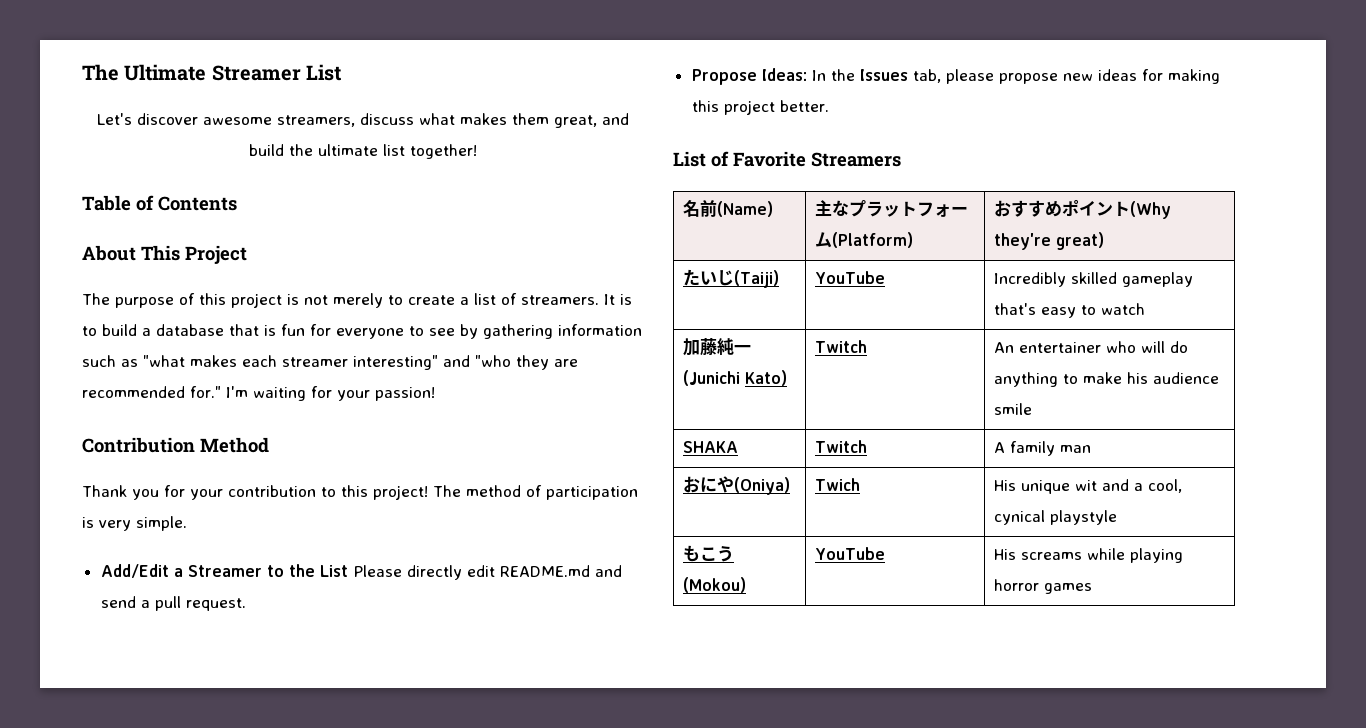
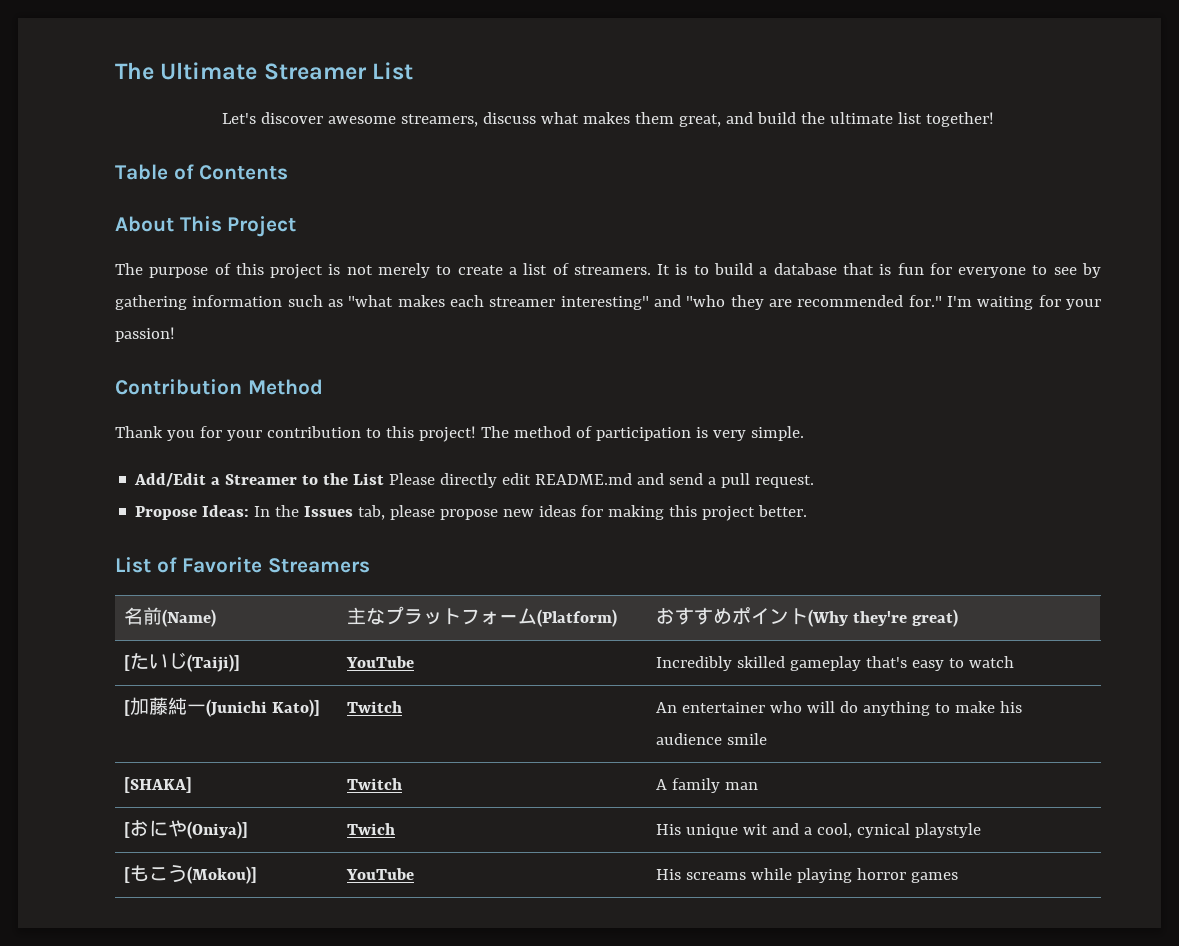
[682,269,779,288] たいじ(Taiji) -> [123,652,240,672] [たいじ(Taiji)]
(1145, 309) none -> [123,700,130,716] [
[744,370,787,386] Kato) -> [271,699,320,717] Kato)]
[682,441,738,453] SHAKA -> [123,777,192,793] [SHAKA]
[682,476,790,495] おにや(Oniya) -> [123,820,248,839] [おにや(Oniya)]
[682,545,734,562] [682,577,746,593] もこう(Mokou) -> [123,865,257,884] [もこう(Mokou)]

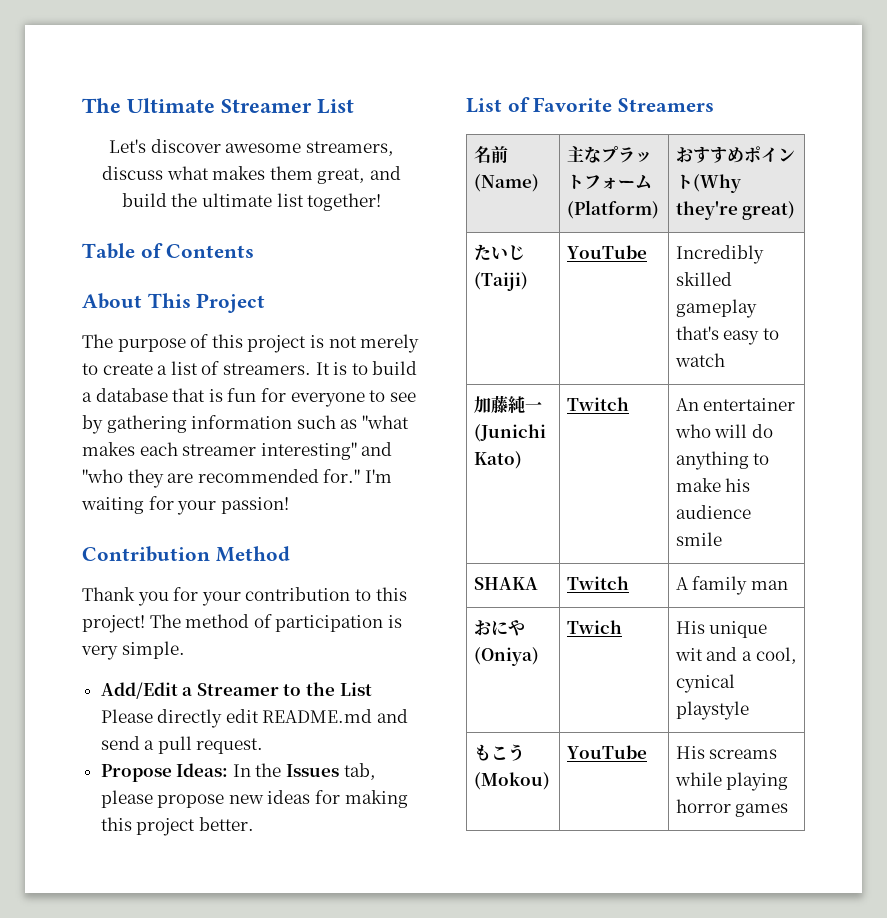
[123,652,240,672] [たいじ(Taiji)] -> [473,244,525,260] [473,272,528,291] たいじ(Taiji)
[123,700,130,716] [ -> (725, 360) none
[271,699,320,717] Kato)] -> [473,451,522,469] Kato)
[123,777,192,793] [SHAKA] -> [473,577,538,590] SHAKA
[123,820,248,839] [おにや(Oniya)] -> [473,619,525,636] [473,647,539,666] おにや(Oniya)
[123,865,257,884] [もこう(Mokou)] -> [473,744,525,761] [473,772,550,790] もこう(Mokou)

